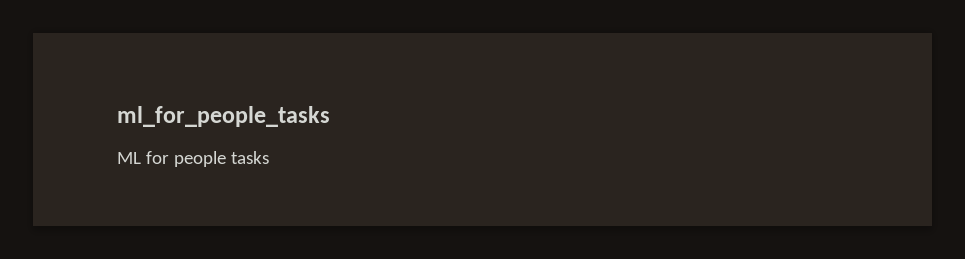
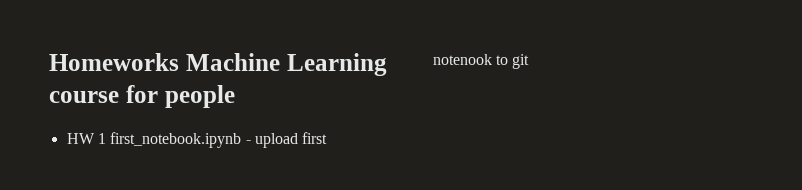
[117,106,330,127] [117,151,269,167] ml_for_people_tasks // ML for people tasks -> [49,53,387,76] [49,85,235,108] [66,132,328,148] [432,54,530,69] Homeworks Machine Learning course for people // HW 1 first_notebook.ipynb - upload first notenook to git

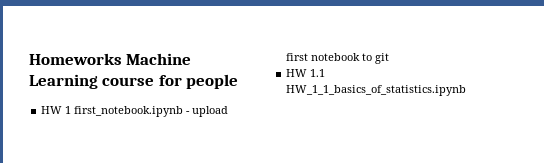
[432,54,492,65] notenook -> [311,53,361,61] notebook
(530, 61) none -> [286,69,326,77] [286,85,467,96] // HW 1.1 HW_1_1_basics_of_statistics.ipynb

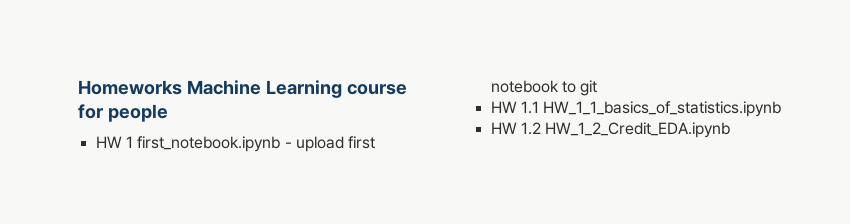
(467, 90) none -> [490,122,731,138] // HW 1.2 HW_1_2_Credit_EDA.ipynb

